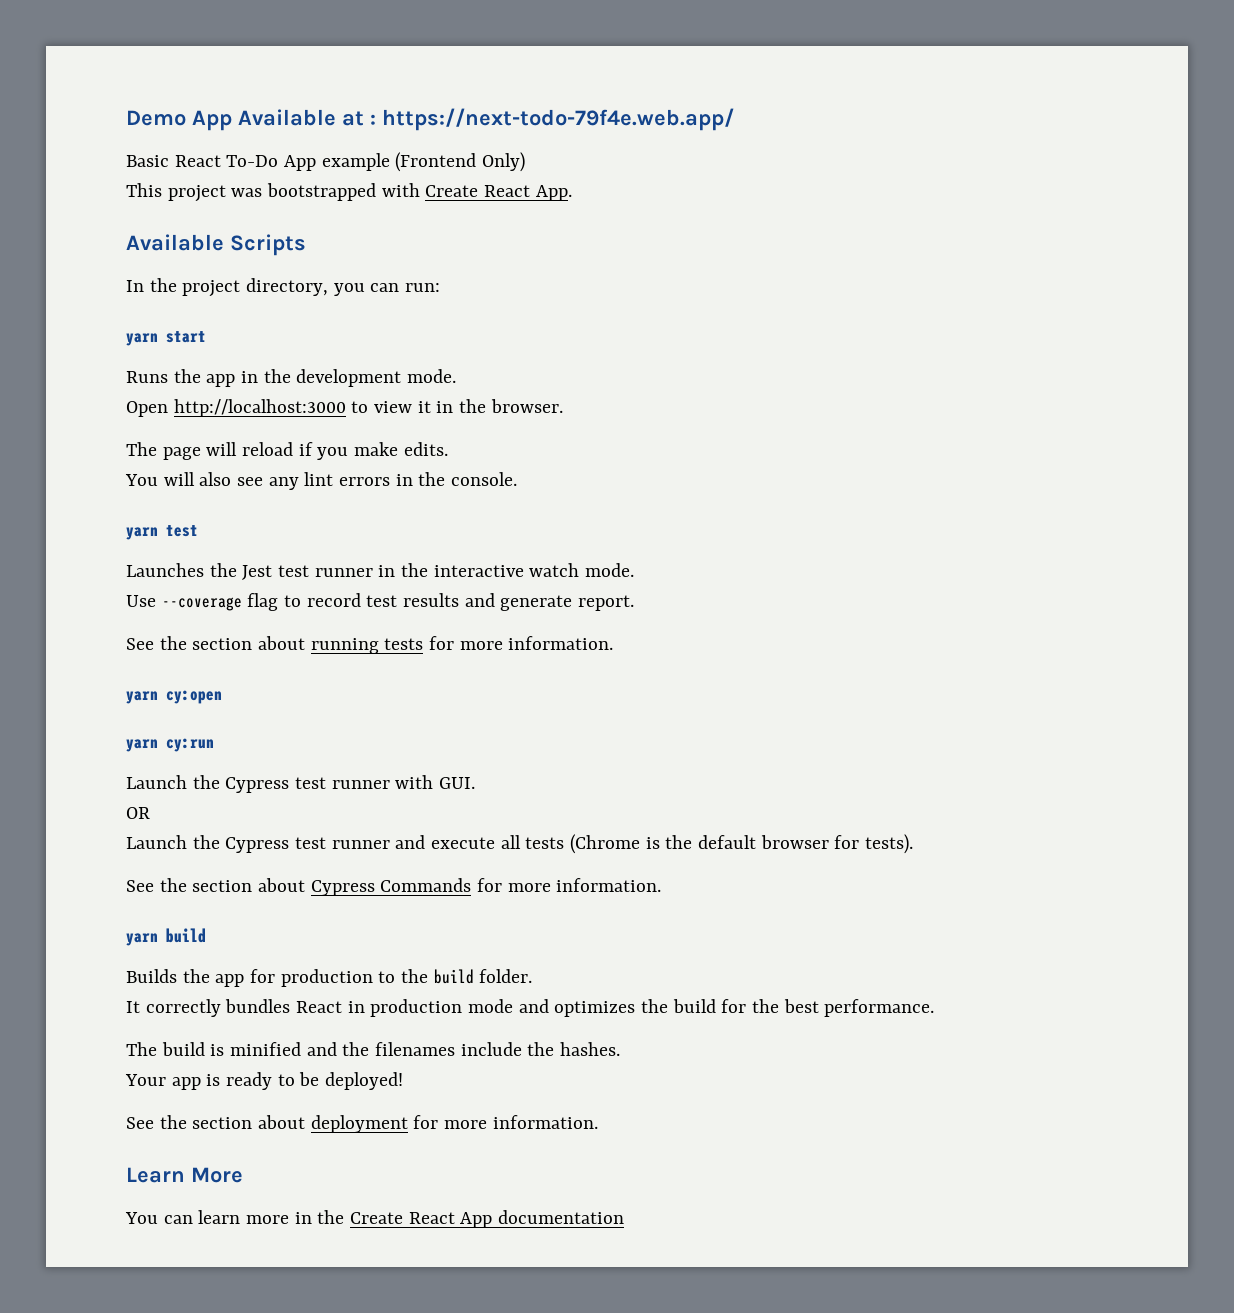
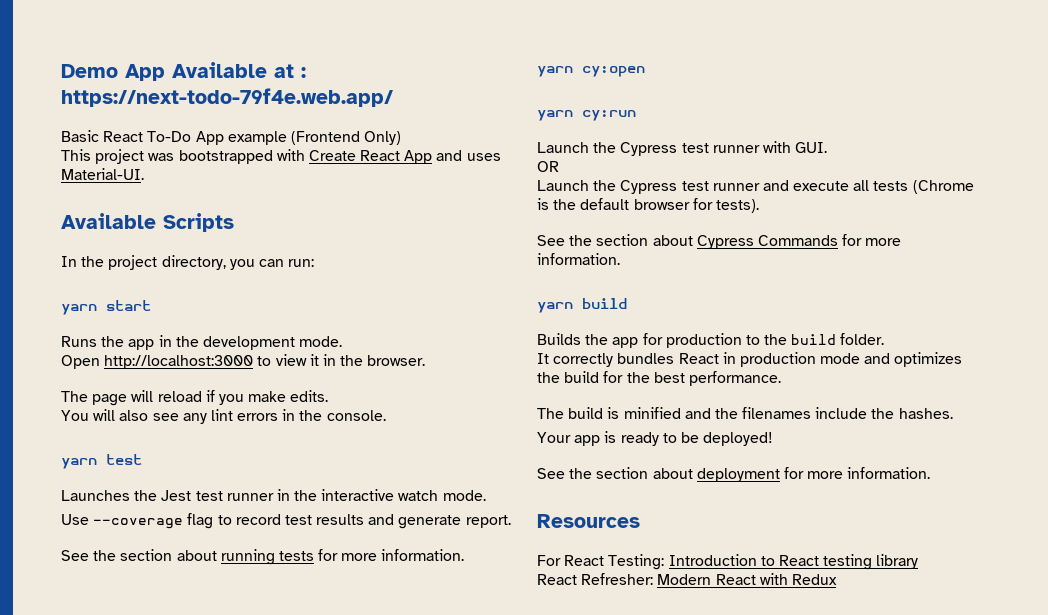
[535,185,572,201] App. -> [404,150,501,164] [61,168,144,180] App and uses Material-UI.
[126,1167,243,1183] [125,1210,625,1228] Learn More // You can learn more in the Create React App documentation -> [537,514,640,528] [537,554,919,570] [537,573,837,585] Resources // For React Testing: Introduction to React testing library // React Refresher: Modern React with Redux

